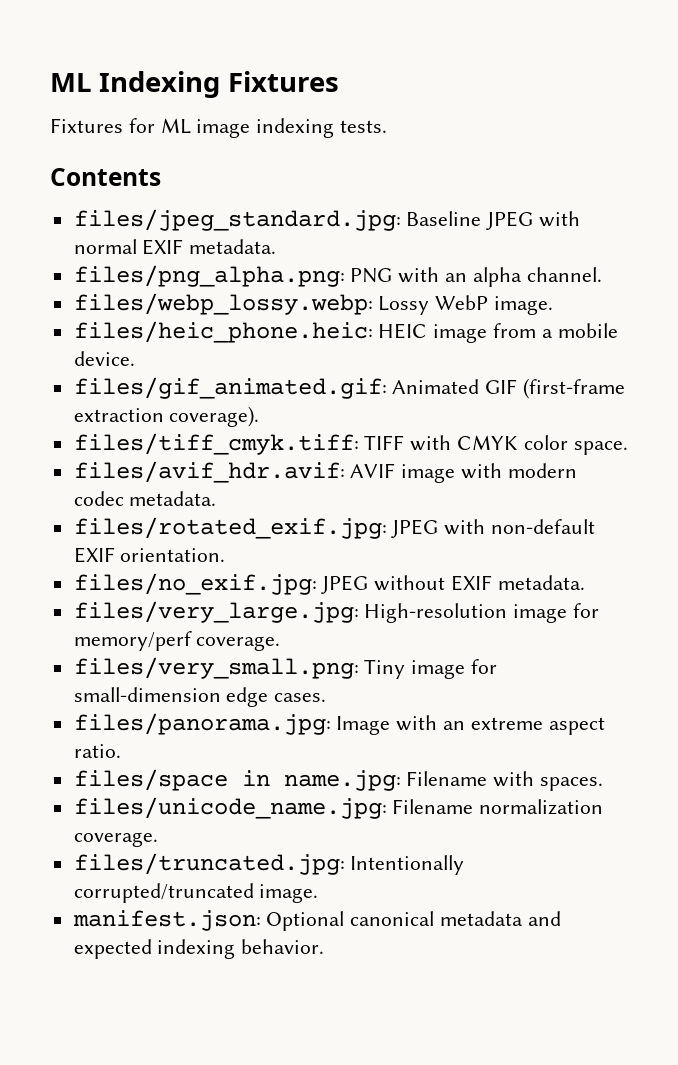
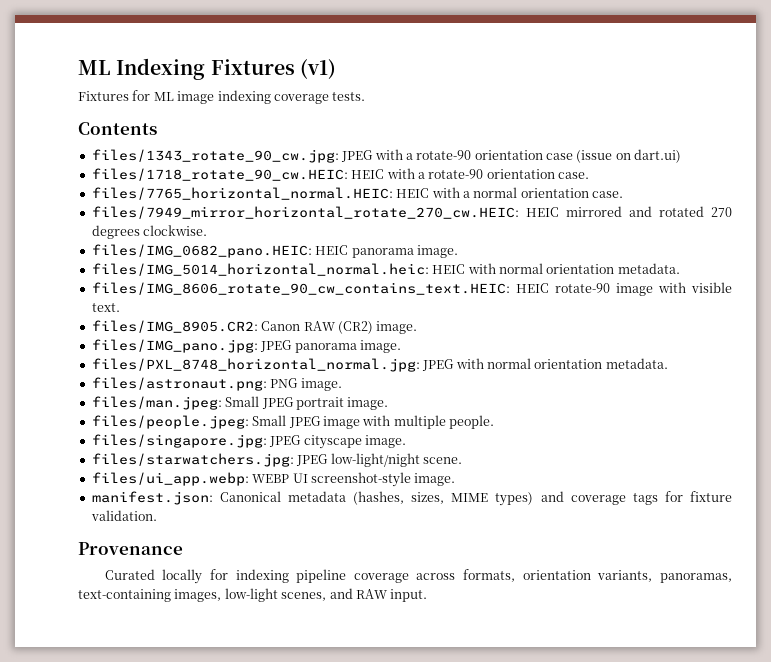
(339, 81) none -> [299,59,336,79] (v1)
(335, 128) none -> [273,94,329,104] coverage
[73,209,482,231] files/jpeg_standard.jpg: Baseline -> [91,149,682,163] [91,168,589,181] [91,187,623,200] [91,206,732,219] [91,225,208,239] [91,244,458,258] [91,263,680,276] [91,282,732,296] [91,303,120,312] [91,320,418,334] [91,339,401,353] [91,358,420,372] files/1343_rotate_90_cw.jpg: JPEG with a rotate-90 orientation case (issue on dart.ui) // files/1718_rotate_90_cw.HEIC: HEIC with a rotate-90 orientation case. // files/7765_horizontal_normal.HEIC: HEIC with a normal orientation case. // files/7949_mirror_horizontal_rotate_270_cw.HEIC: HEIC mirrored and rotated 270 degrees clockwise. // files/IMG_0682_pano.HEIC: HEIC panorama image. // files/IMG_5014_horizontal_normal.heic: HEIC with normal orientation metadata. // files/IMG_8606_rotate_90_cw_contains_text.HEIC: HEIC rotate-90 image with visible text. // files/IMG_8905.CR2: Canon RAW (CR2) image. // files/IMG_pano.jpg: JPEG panorama image. // files/PXL_8748_horizontal_normal.jpg:
[142,239,277,255] [73,265,602,287] [73,293,554,315] [73,321,618,343] [73,351,135,366] [73,377,626,399] [73,406,260,427] [73,433,628,455] [73,461,577,483] [73,491,217,506] [73,517,596,539] [73,547,226,563] [73,573,585,595] [73,601,600,623] [73,631,281,651] [73,657,498,679] [73,687,327,707] [73,713,605,735] [73,744,121,758] [73,769,604,791] [73,797,604,819] [73,832,158,847] [73,853,465,875] [73,883,319,903] [72,910,561,931] [73,939,325,959] EXIF metadata. // files/png_alpha.png: PNG with an alpha channel. // files/webp_lossy.webp: Lossy WebP image. // files/heic_phone.heic: HEIC image from a mobile device. // files/gif_animated.gif: Animated GIF (first-frame extraction coverage). // files/tiff_cmyk.tiff: TIFF with CMYK color space. // files/avif_hdr.avif: AVIF image with modern codec metadata. // files/rotated_exif.jpg: JPEG with non-default EXIF orientation. // files/no_exif.jpg: JPEG without EXIF metadata. // files/very_large.jpg: High-resolution image for memory/perf coverage. // files/very_small.png: Tiny image for small-dimension edge cases. // files/panorama.jpg: Image with an extreme aspect ratio. // files/space in name.jpg: Filename with spaces. // files/unicode_name.jpg: Filename normalization coverage. // files/truncated.jpg: Intentionally corrupted/truncated image. // manifest.json: Optional canonical metadata and expected indexing behavior. -> [534,358,668,369] [91,377,342,391] [91,396,389,410] [91,415,494,429] [91,434,406,449] [91,453,462,467] [91,472,456,487] [91,491,733,506] [90,510,157,521] [78,542,183,555] [104,569,732,584] [78,588,428,602] orientation metadata. // files/astronaut.png: PNG image. // files/man.jpeg: Small JPEG portrait image. // files/people.jpeg: Small JPEG image with multiple people. // files/singapore.jpg: JPEG cityscape image. // files/starwatchers.jpg: JPEG low-light/night scene. // files/ui_app.webp: WEBP UI screenshot-style image. // manifest.json: Canonical metadata (hashes, sizes, MIME types) and coverage tags for fixture validation. // Provenance // Curated locally for indexing pipeline coverage across formats, orientation variants, panoramas, text-containing images, low-light scenes, and RAW input.

